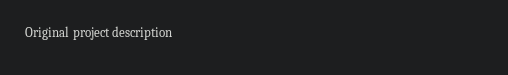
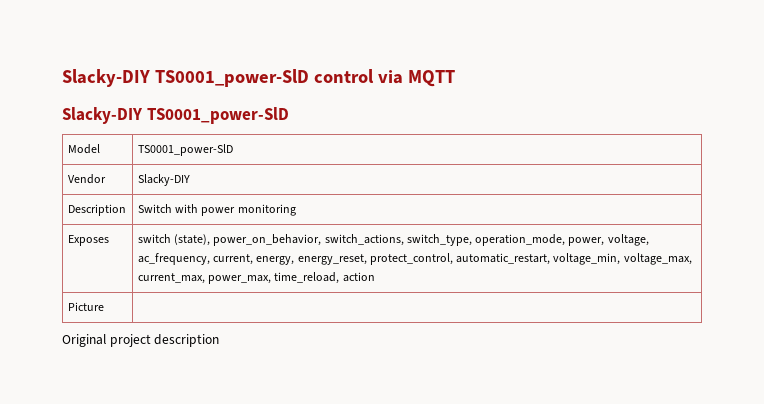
(25, 33) none -> [62,69,455,87] [62,107,289,124] [67,144,100,154] [137,144,233,156] [67,174,106,184] [137,174,190,186] [67,204,126,216] [137,204,296,216] [67,235,109,246] [137,234,649,246] [137,253,692,265] [137,272,375,284] [67,302,104,311] Slacky-DIY TS0001_power-SlD control via MQTT // Slacky-DIY TS0001_power-SlD // Model | TS0001_power-SlD // Vendor | Slacky-DIY // Description | Switch with power monitoring // Exposes | switch (state), power_on_behavior, switch_actions, switch_type, operation_mode, power, voltage, ac_frequency, current, energy, energy_reset, protect_control, automatic_restart, voltage_min, voltage_max, current_max, power_max, time_reload, action // Picture | //

